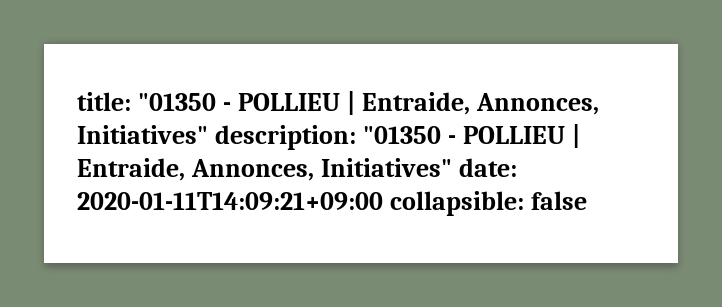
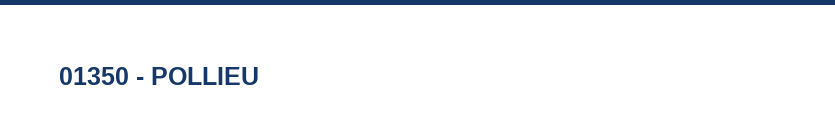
[77,91,600,115] [77,124,581,150] [77,158,518,181] [77,191,588,216] title: "01350 - POLLIEU | Entraide, Annonces, Initiatives" description: "01350 - POLLIEU | Entraide, Annonces, Initiatives" date: 2020-01-11T14:09:21+09:00 collapsible: false -> [59,67,259,85] 01350 - POLLIEU

